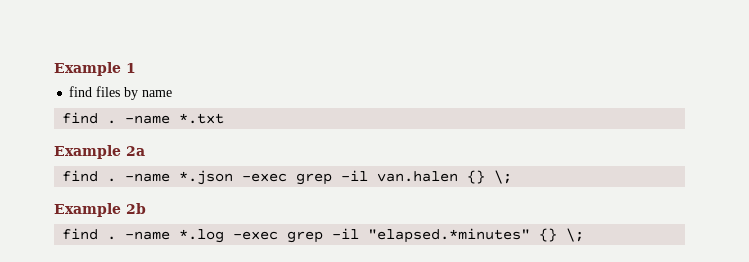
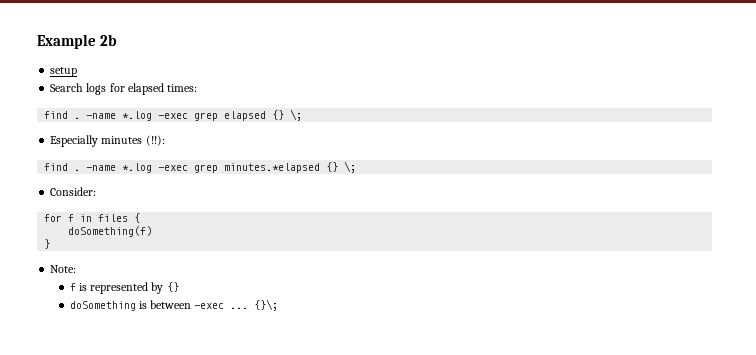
[54,62,136,76] [69,86,173,100] [62,112,225,124] [54,145,145,159] [62,170,513,185] [54,203,146,217] [62,228,585,243] Example 1 // find files by name // find . -name *.txt // Example 2a // find . -name *.json -exec grep -il van.halen {} \; // Example 2b // find . -name *.log -exec grep -il "elapsed.*minutes" {} \; -> [37,34,118,49] [50,67,78,77] [50,83,198,95] [44,109,303,121] [50,135,165,147] [44,161,357,173] [50,187,97,196] [44,213,141,223] [68,226,153,237] [44,239,51,249] [50,265,77,273] [69,282,179,294] [69,299,279,311] Example 2b // setup // Search logs for elapsed times: // find . -name *.log -exec grep elapsed {} \; // Especially minutes (!!): // find . -name *.log -exec grep minutes.*elapsed {} \; // Consider: // for f in files { // doSomething(f) // } // Note: // f is represented by {} // doSomething is between -exec ... {}\;

